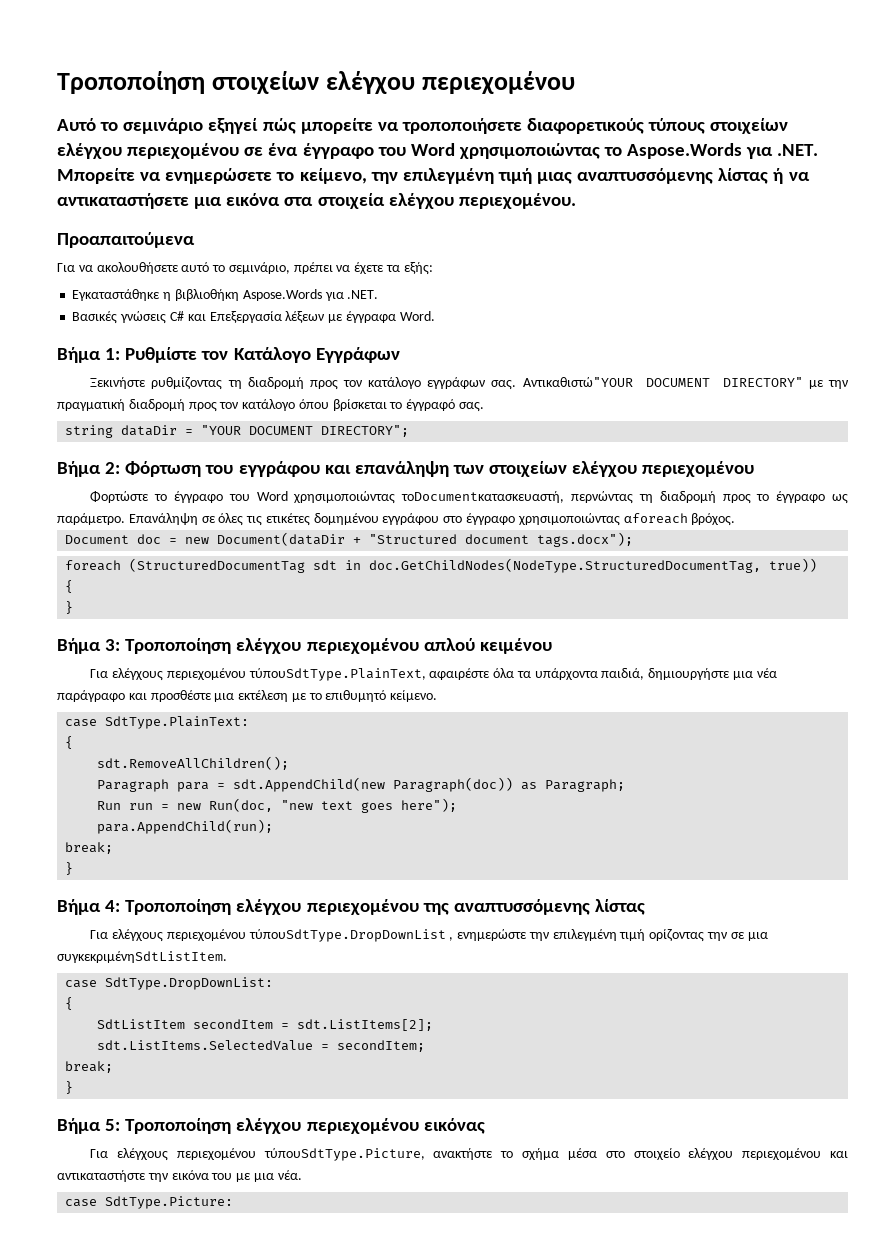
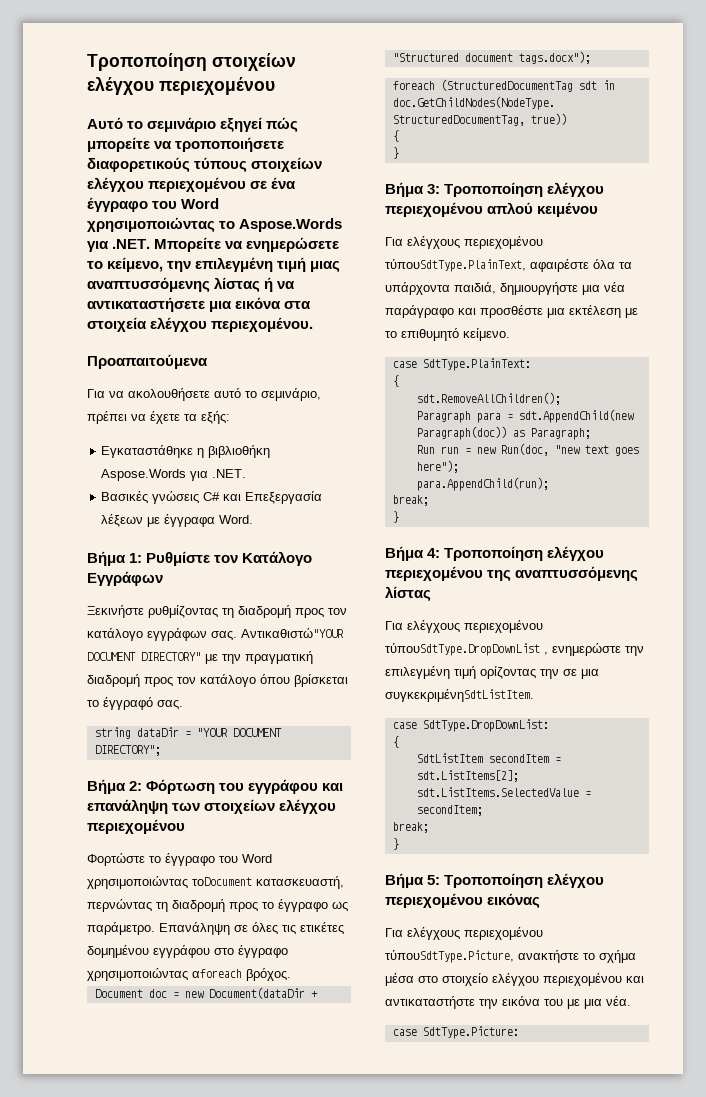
[401,491,565,503] τοDocumentκατασκευαστή, -> [192,876,344,889] τοDocument κατασκευαστή,

